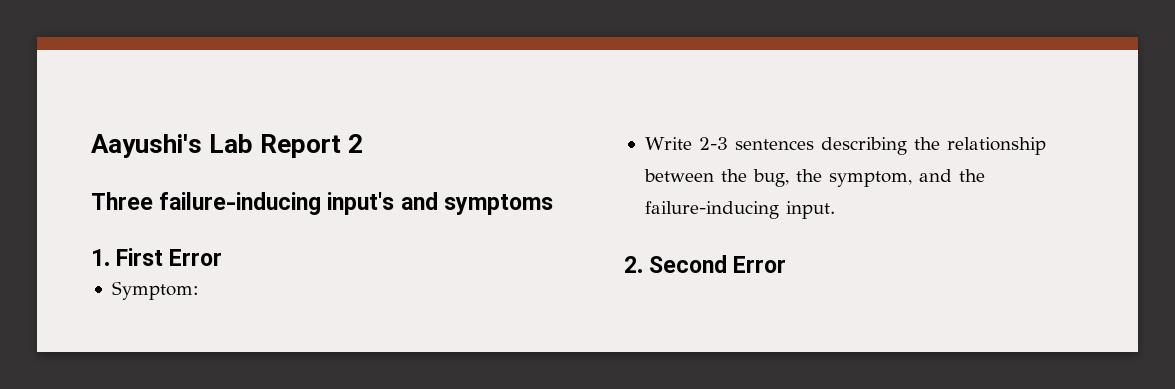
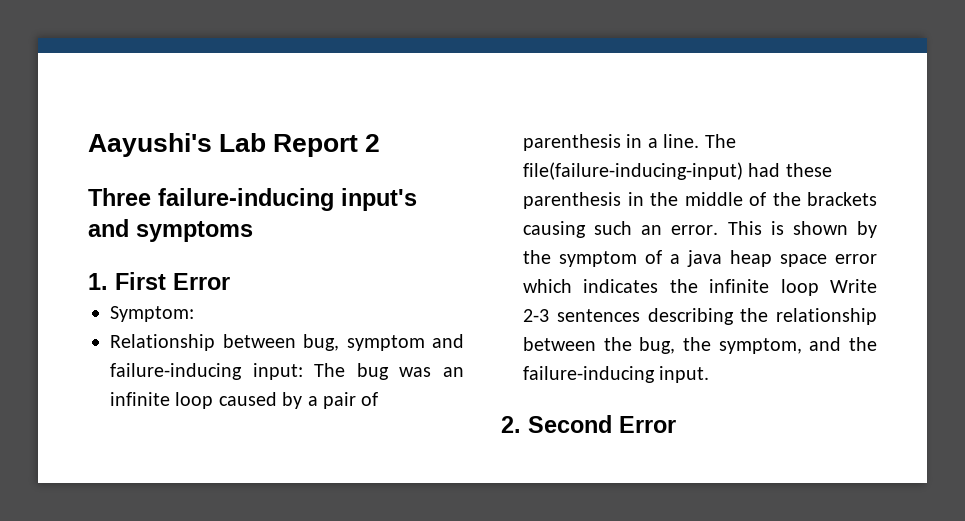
(199, 290) none -> [110,334,464,351] [110,363,465,380] [110,392,379,409] [523,134,736,151] [523,162,832,180] [523,192,877,209] [523,221,877,238] [523,250,877,267] [523,279,819,296] Relationship between bug, symptom and failure-inducing input: The bug was an infinite loop caused by a pair of parenthesis in a line. The file(failure-inducing-input) had these parenthesis in the middle of the brackets causing such an error. This is shown by the symptom of a java heap space error which indicates the infinite loop

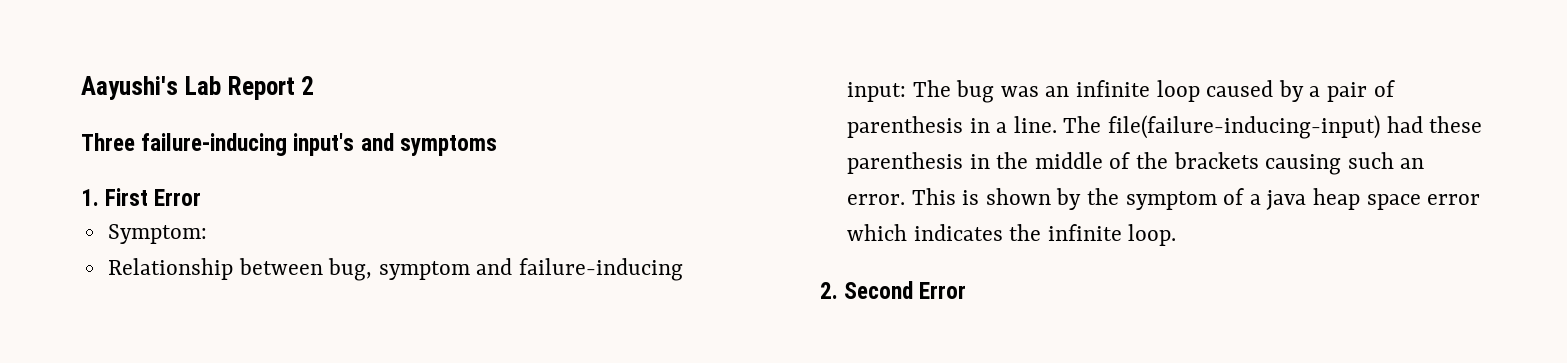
[780,279,877,296] [523,308,877,325] [523,337,878,354] [523,366,710,383] loop Write 2-3 sentences describing the relationship between the bug, the symptom, and the failure-inducing input. -> [1128,224,1177,246] loop.

